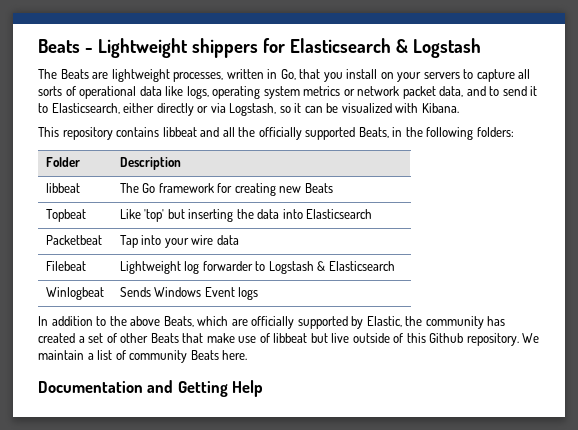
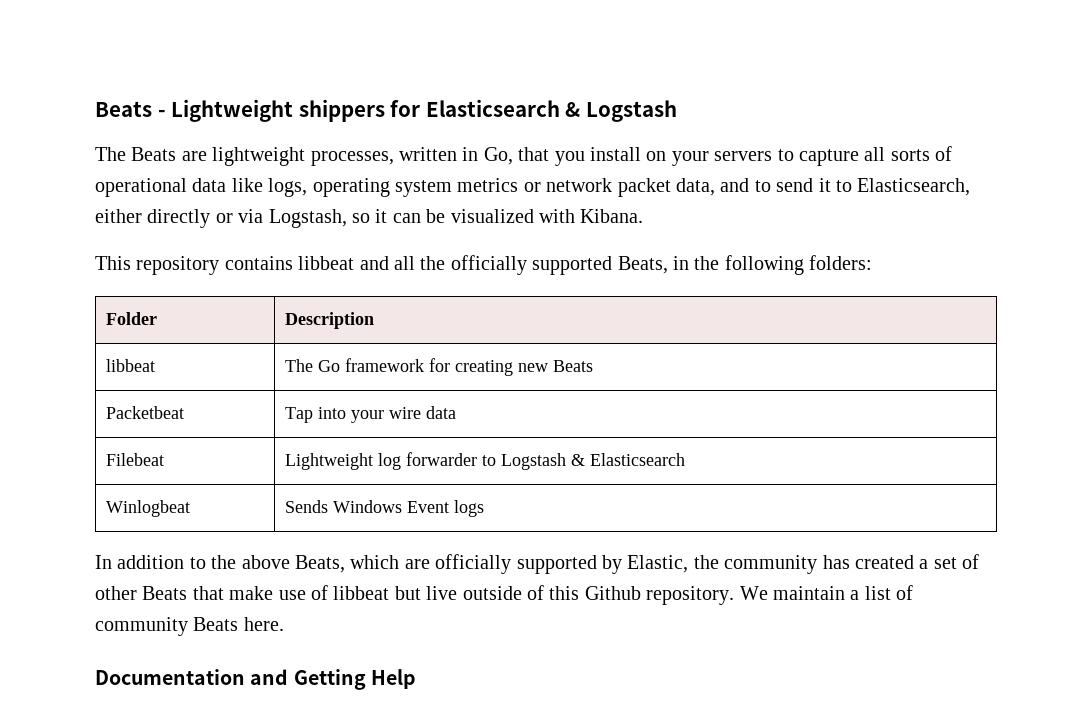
[45,209,86,222] [119,209,373,222] // Topbeat | Like 'top' but inserting the data into Elasticsearch -> (593, 366) none

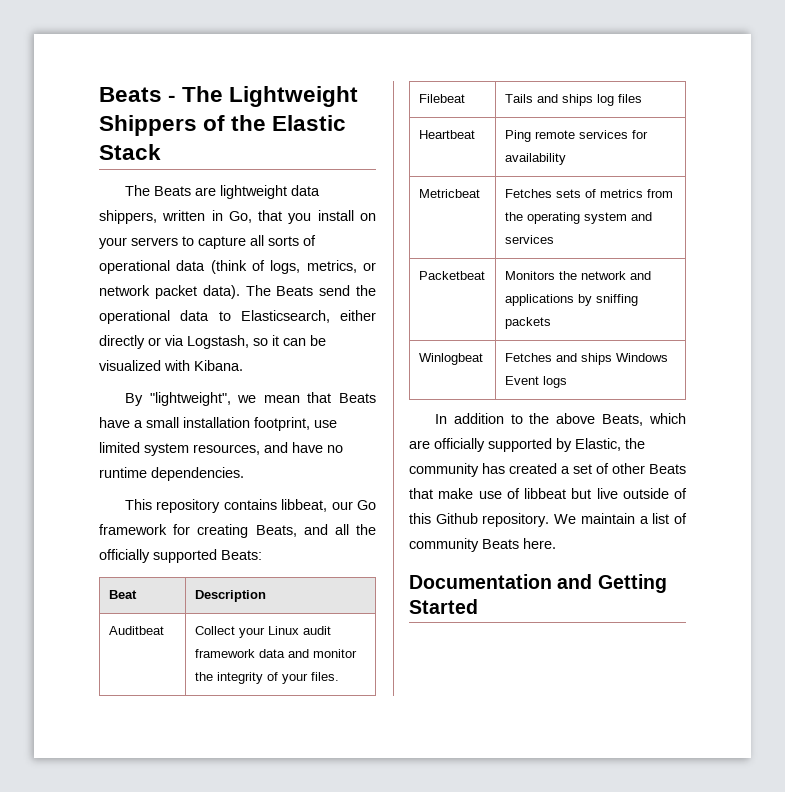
[171,99,677,122] Lightweight shippers for Elasticsearch & Logstash -> [182,86,359,107] [99,115,347,136] [99,144,161,160] The Lightweight Shippers of the Elastic Stack
[310,151,394,166] processes, -> [290,185,320,196] [99,210,157,224] data shippers,
[231,178,831,197] like logs, operating system metrics or network packet data, and to send it -> [210,260,376,274] [99,285,377,299] [99,310,210,324] (think of logs, metrics, or network packet data). The Beats send the operational data
[95,256,355,275] This repository contains libbeat -> [124,392,376,406] [99,417,337,431] [99,442,343,456] [99,467,244,481] [124,499,376,513] [99,524,297,538] By "lightweight", we mean that Beats have a small installation footprint, use limited system resources, and have no runtime dependencies. // This repository contains libbeat, our Go framework for creating Beats,
[617,255,873,275] [105,312,157,325] [284,312,374,329] [105,359,155,372] [284,358,593,376] [105,406,184,419] [284,406,456,423] [105,453,164,466] [284,452,685,470] [105,500,190,517] [284,500,328,513] Beats, in the following folders: // Folder | Description // libbeat | The Go framework for creating new Beats // Packetbeat | Tap into your wire data // Filebeat | Lightweight log forwarder to Logstash & Elasticsearch // Winlogbeat | Sends -> [221,550,262,560] [108,590,137,599] [194,590,266,602] [108,626,164,635] [194,626,331,638] [194,649,357,658] [194,672,339,684] [418,94,465,103] [504,94,642,106] [418,130,475,139] [504,130,648,142] [504,153,566,165] [418,189,480,198] [504,189,673,198] [504,212,652,224] [504,235,554,244] [418,271,485,280] [504,271,651,280] [504,294,638,306] [504,317,551,329] [418,353,483,365] [504,353,612,365] Beats: // Beat | Description // Auditbeat | Collect your Linux audit framework data and monitor the integrity of your files. // Filebeat | Tails and ships log files // Heartbeat | Ping remote services for availability // Metricbeat | Fetches sets of metrics from the operating system and services // Packetbeat | Monitors the network and applications by sniffing packets // Winlogbeat | Fetches and ships
[370,669,416,689] Help -> [409,599,478,614] Started

